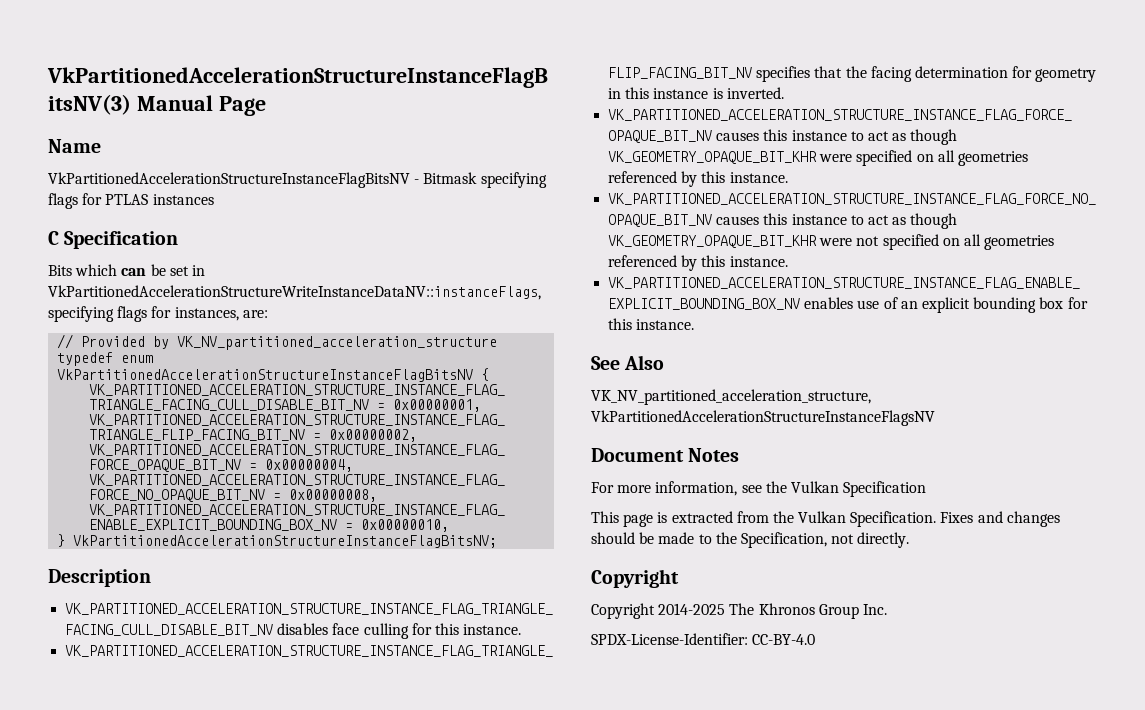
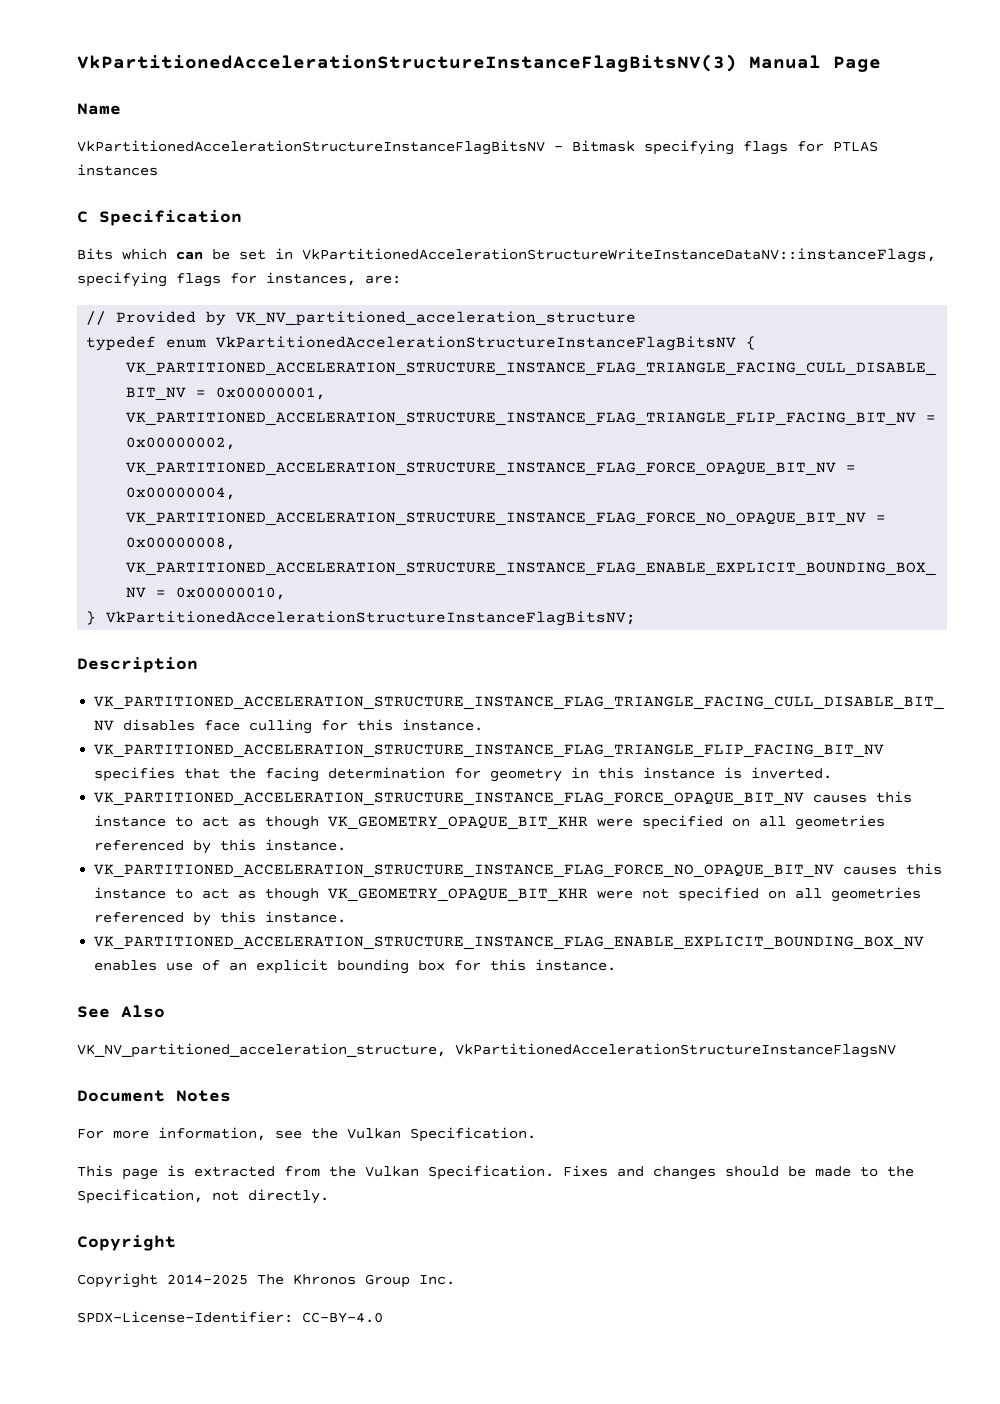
[843,481,927,497] Specification -> [410,1127,536,1142] Specification.

